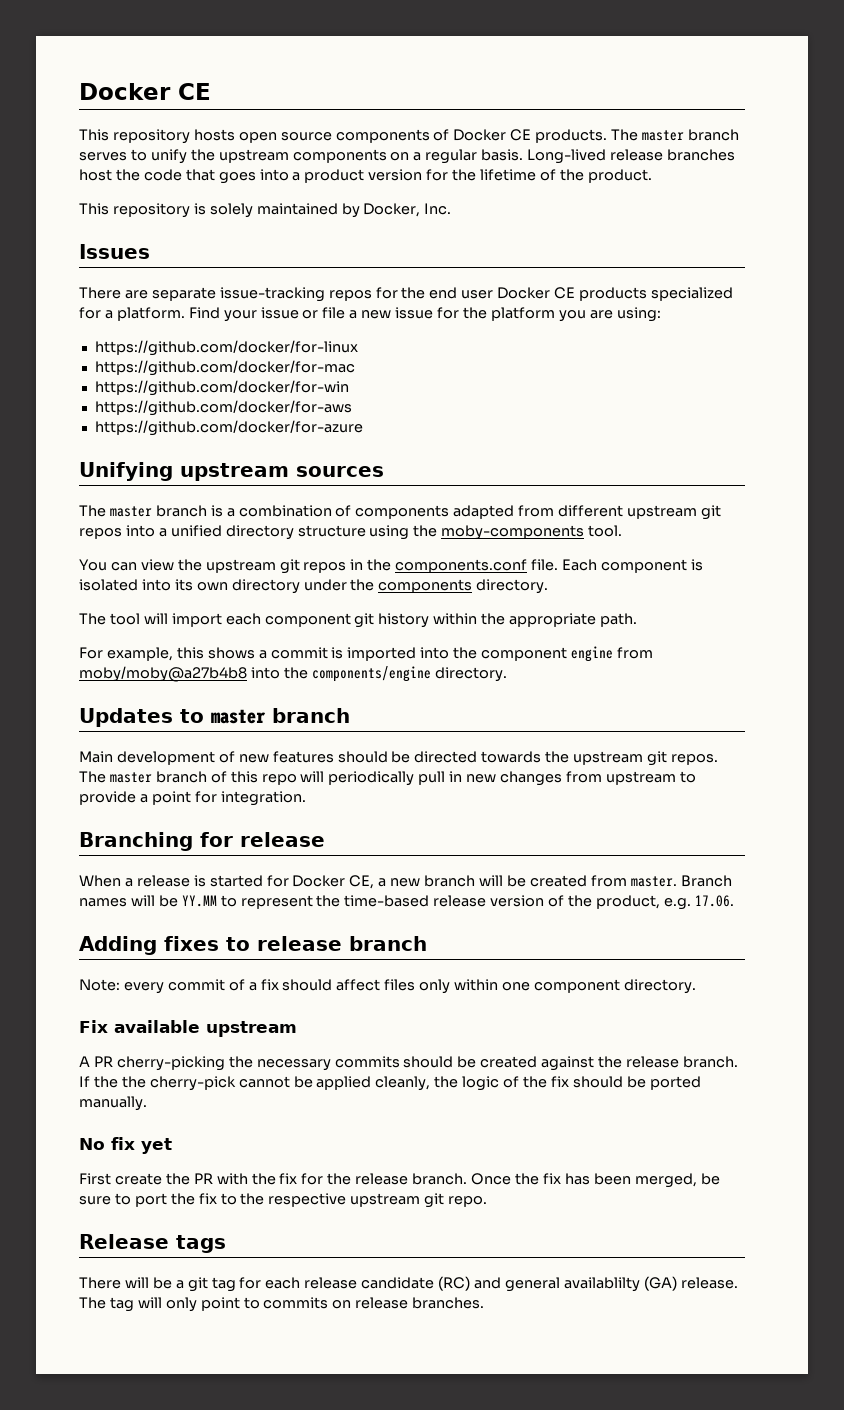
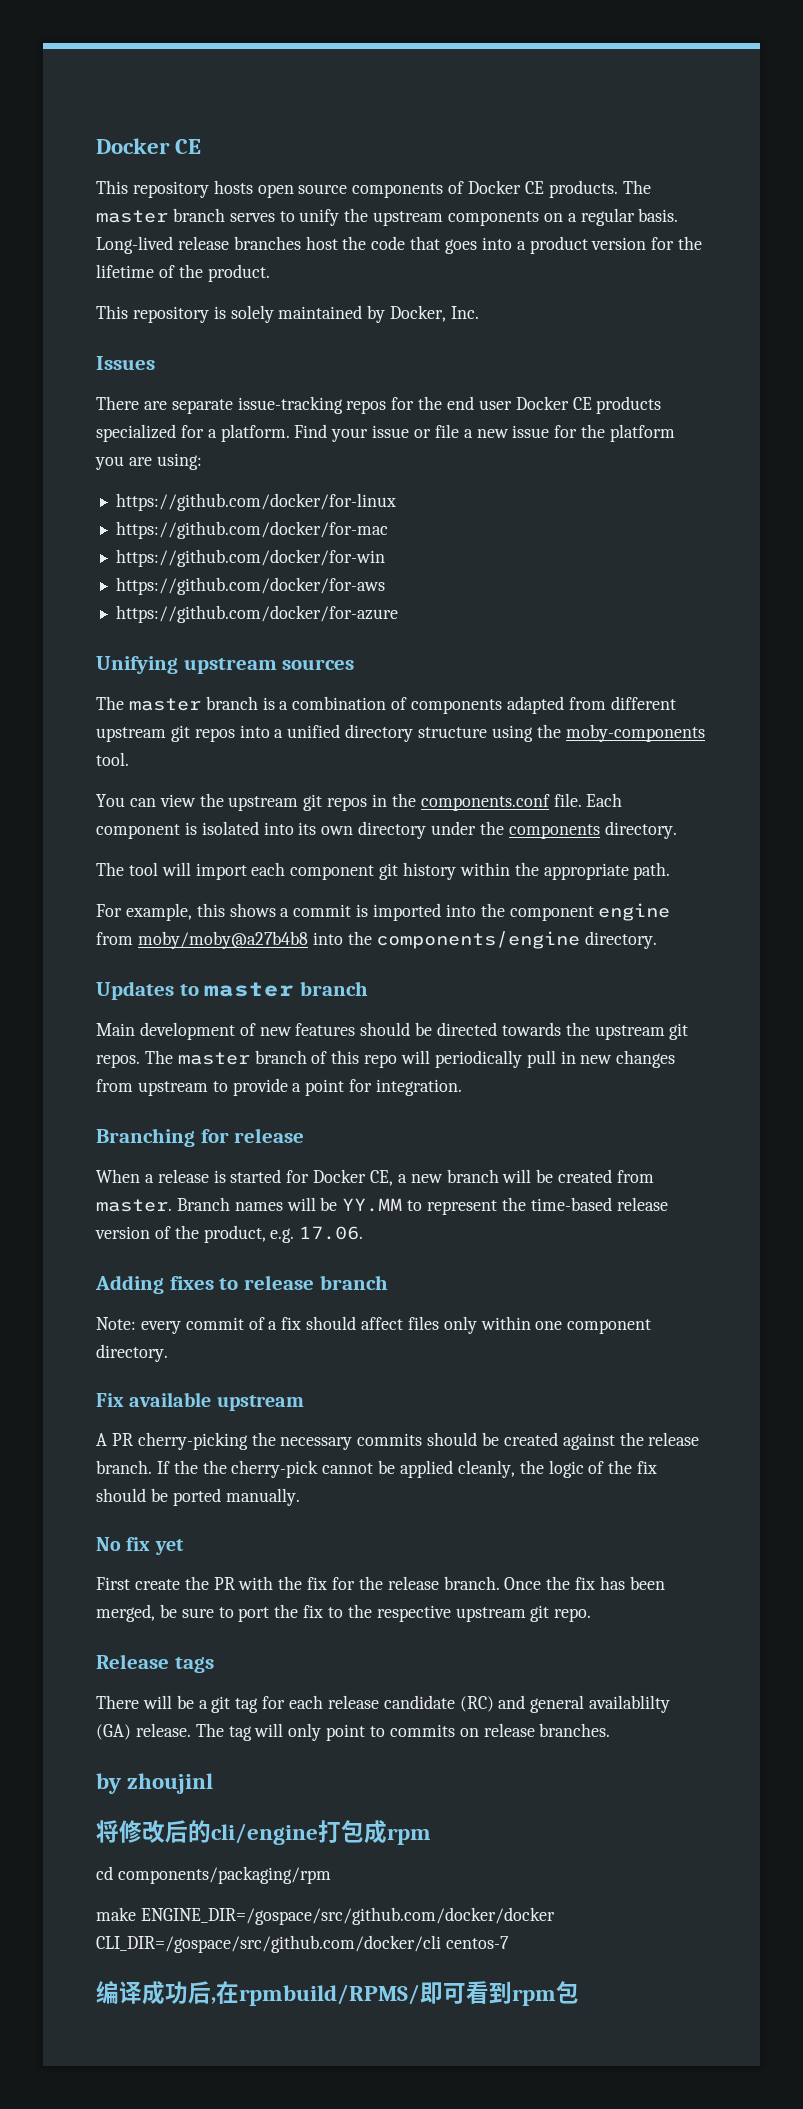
(485, 1303) none -> [96,1773,214,1794] [96,1820,431,1845] [96,1866,331,1884] [96,1907,555,1925] [96,1935,509,1953] [96,1981,579,2006] // by zhoujinl // 将修改后的cli/engine打包成rpm // cd components/packaging/rpm // make ENGINE_DIR=/gospace/src/github.com/docker/docker CLI_DIR=/gospace/src/github.com/docker/cli centos-7 // 编译成功后,在rpmbuild/RPMS/即可看到rpm包

